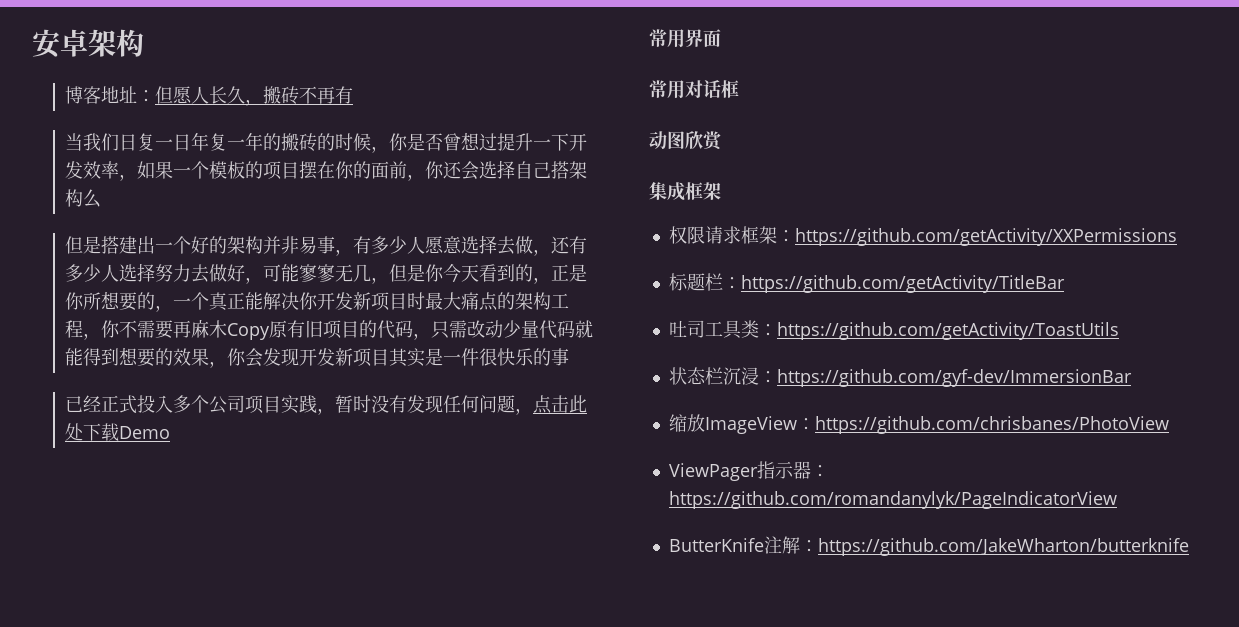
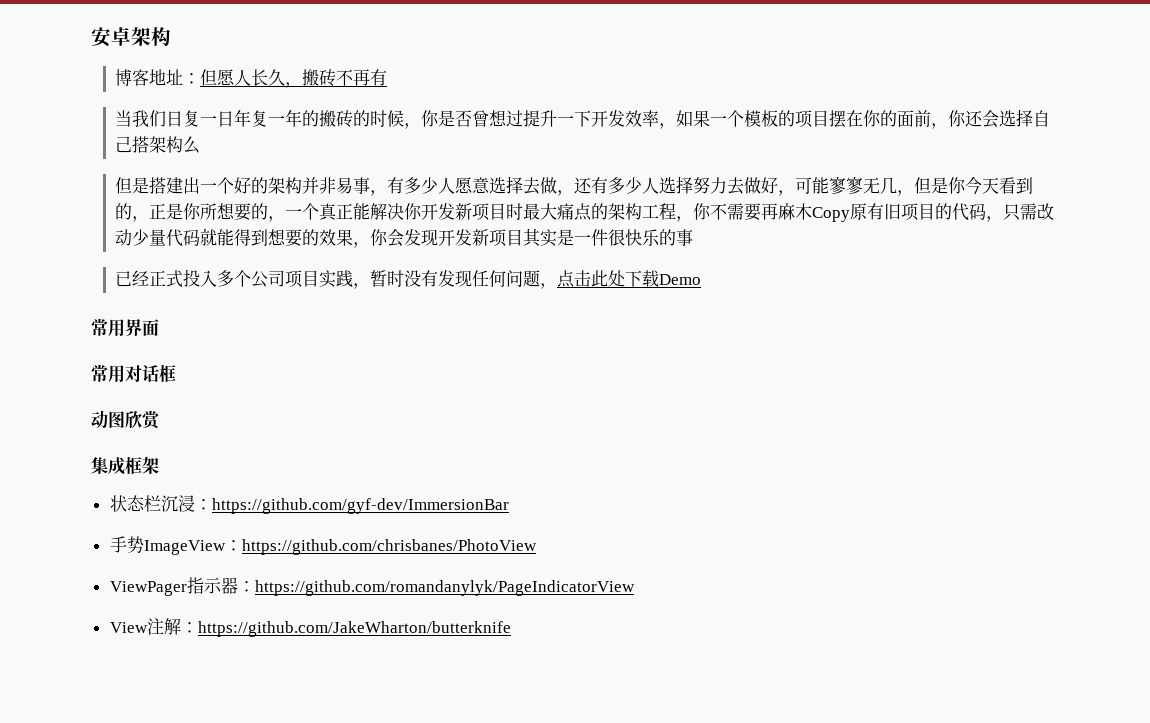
[668,226,1177,246] [668,273,1065,293] [668,320,1119,340] // 权限请求框架：https://github.com/getActivity/XXPermissions // 标题栏：https://github.com/getActivity/TitleBar // 吐司工具类：https://github.com/getActivity/ToastUtils -> (159, 465) none
[668,414,705,432] 缩放 -> [109,536,144,553] 手势
[668,538,764,552] ButterKnife -> [109,622,148,633] View

